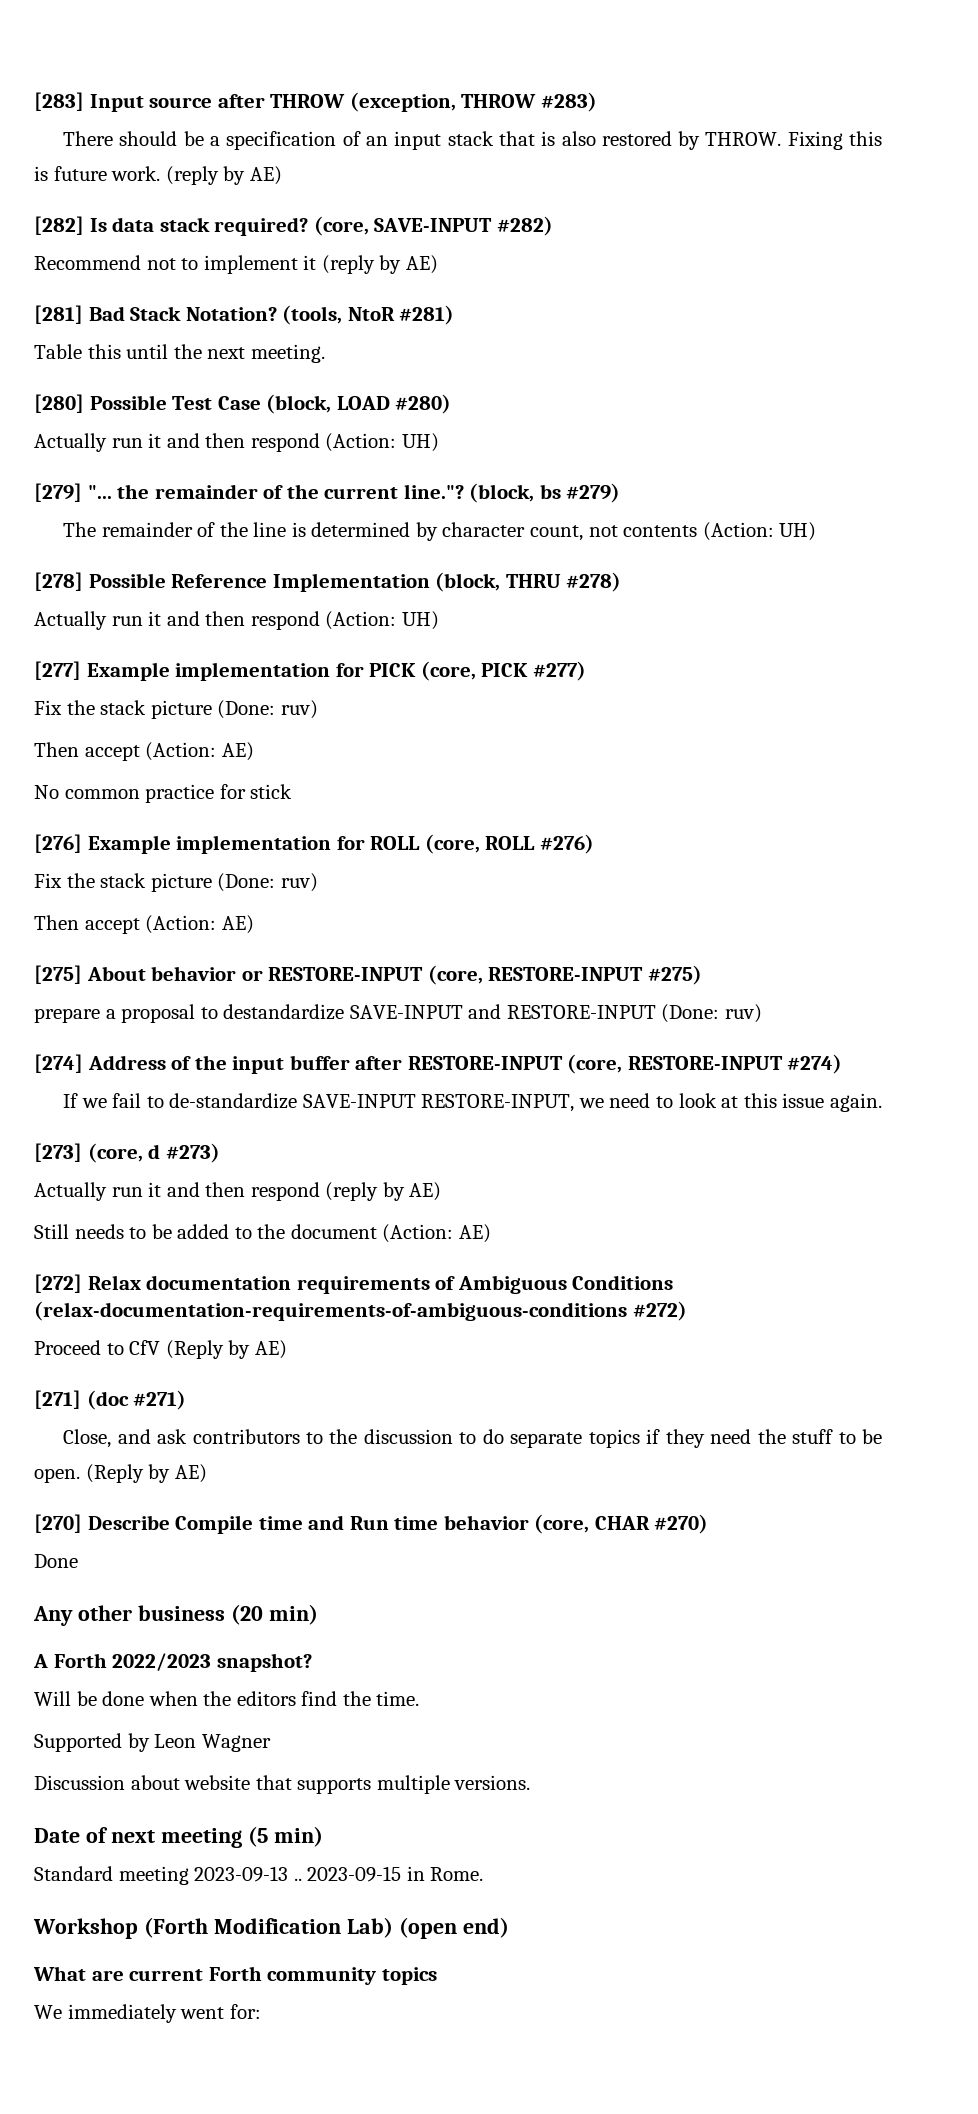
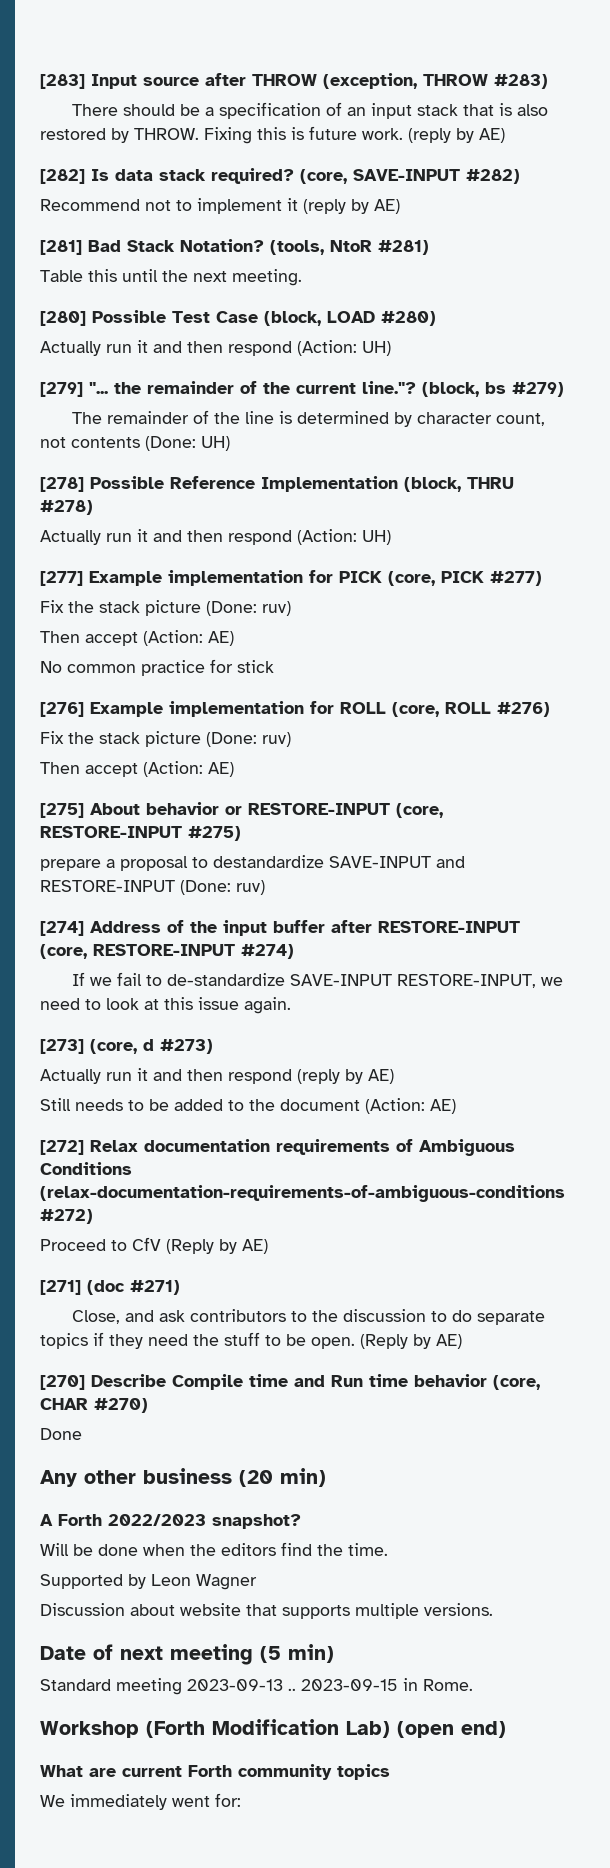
[702,522,774,541] (Action: -> [145,436,196,451] (Done:

